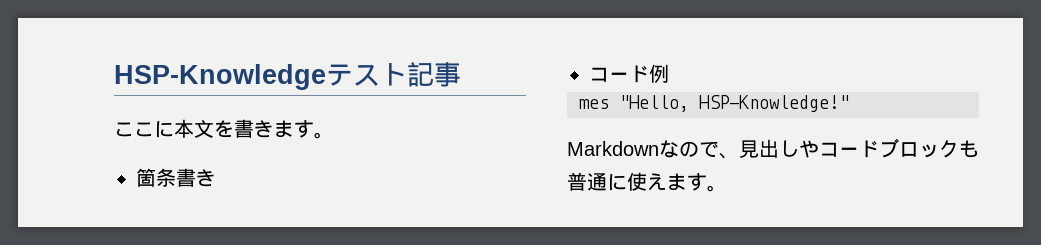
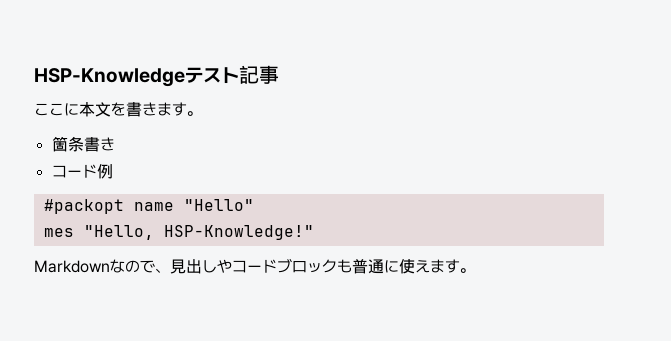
(669, 73) none -> [43,199,254,214] // #packopt name "Hello"

